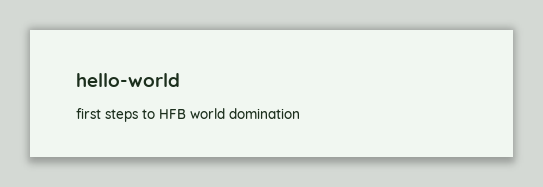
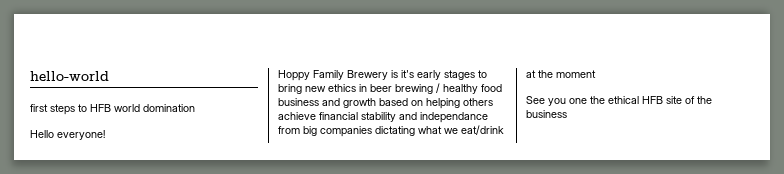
(300, 113) none -> [30,130,105,140] [278,70,487,81] [278,83,502,94] [278,98,493,109] [278,112,488,123] [278,125,504,137] [526,70,596,78] [526,96,712,106] [526,110,567,118] // Hello everyone! // Hoppy Family Brewery is it's early stages to bring new ethics in beer brewing / healthy food business and growth based on helping others achieve financial stability and independance from big companies dictating what we eat/drink at the moment // See you one the ethical HFB site of the business

